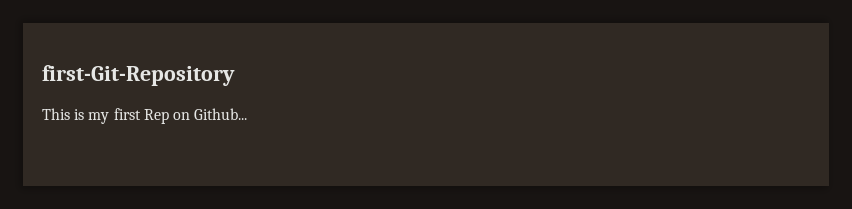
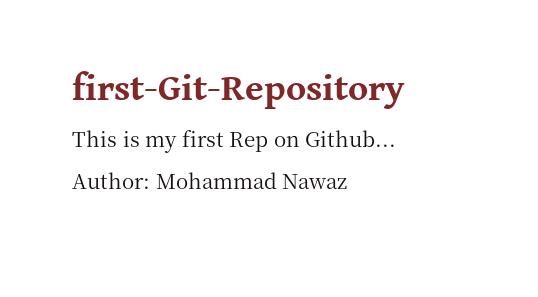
(248, 114) none -> [72,172,348,189] // Author: Mohammad Nawaz

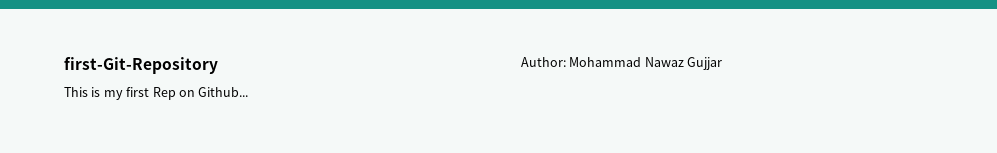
(348, 181) none -> [687,57,723,70] Gujjar

